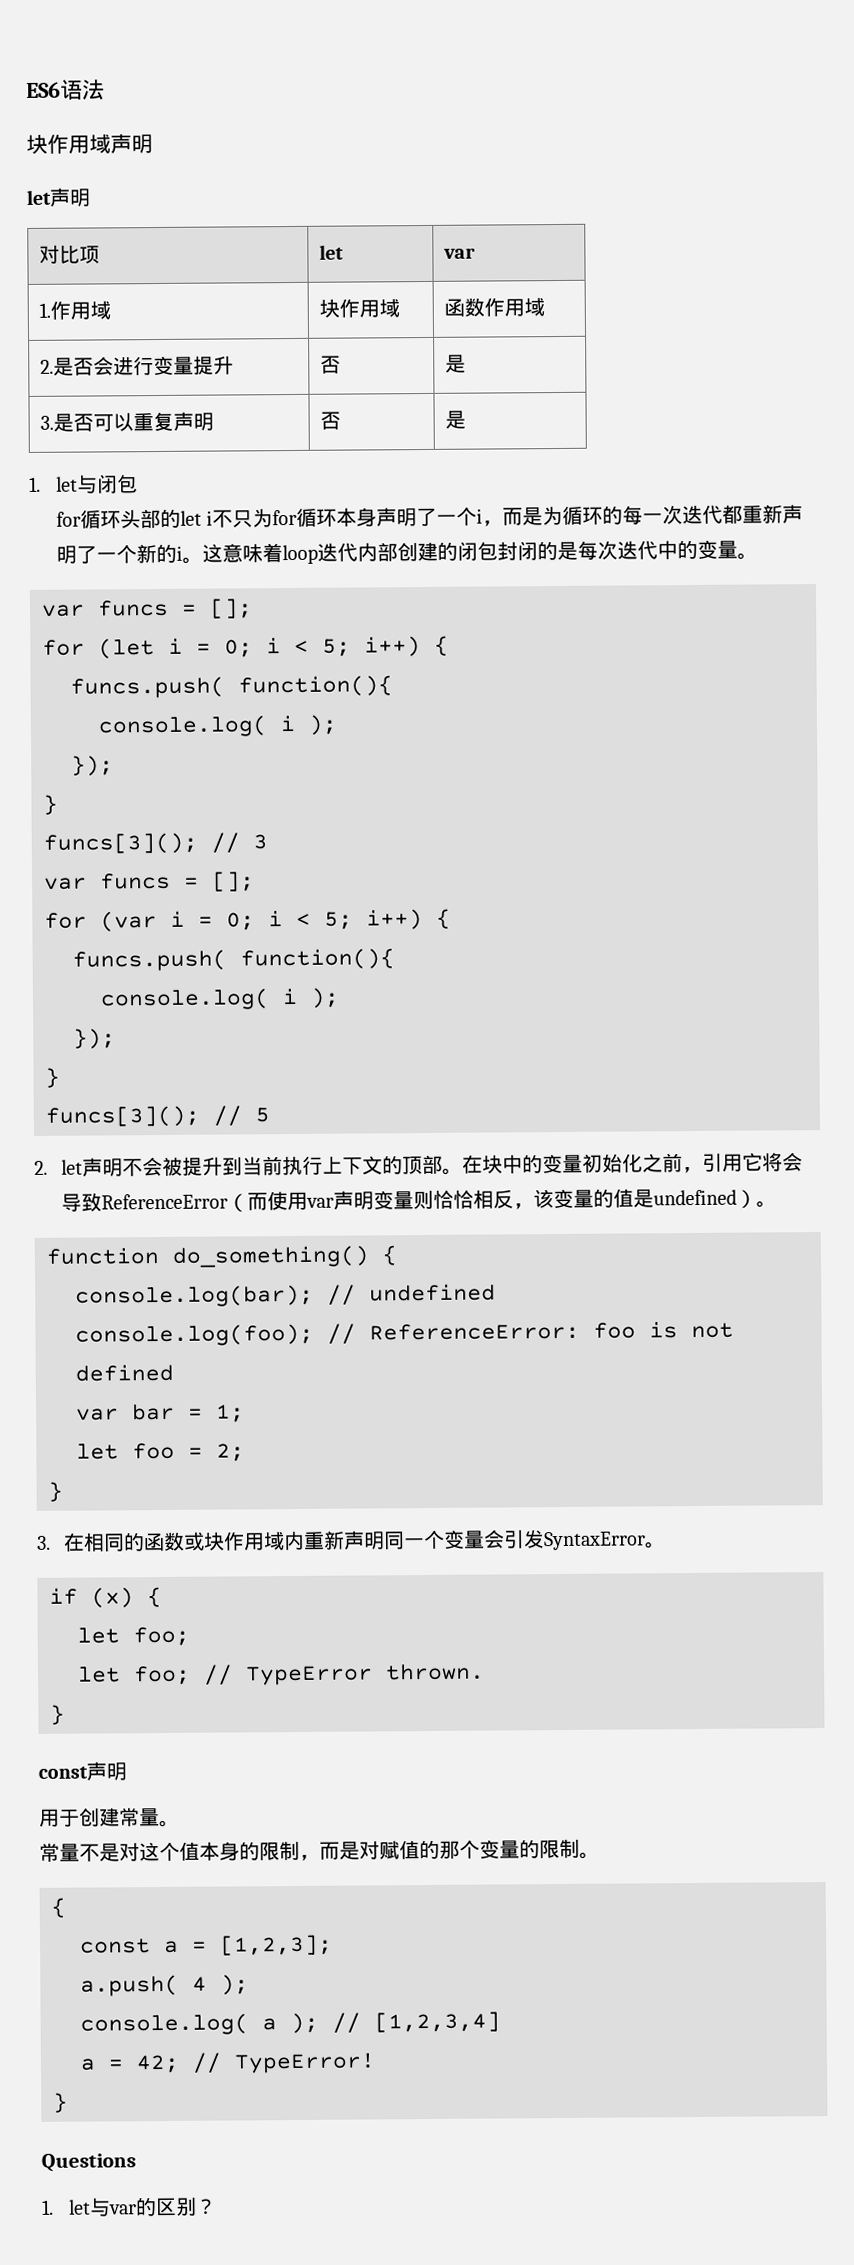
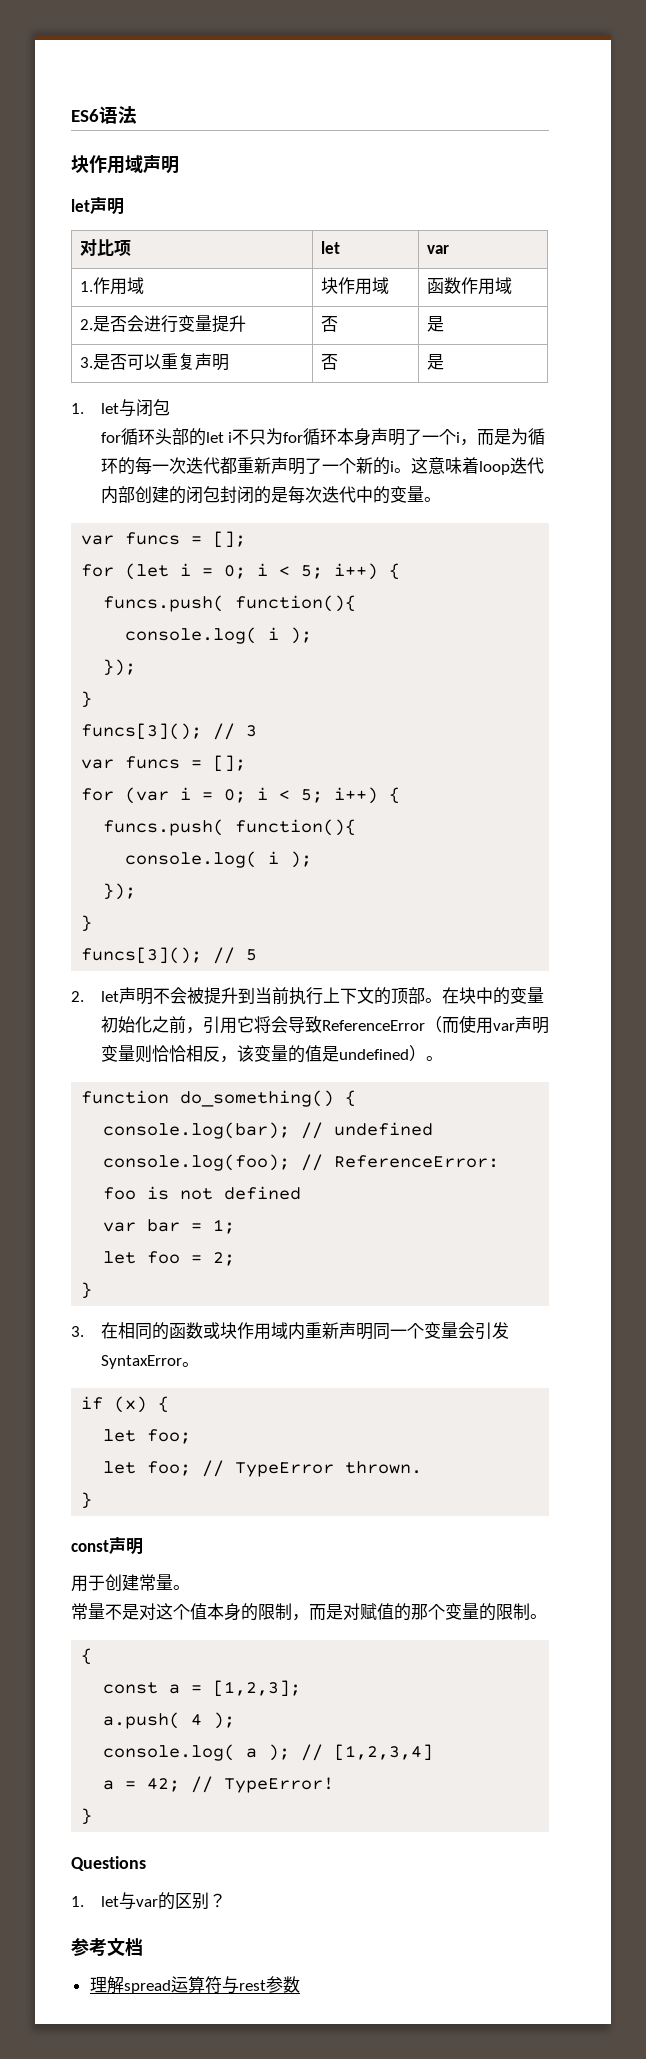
(217, 2206) none -> [71,1938,143,1956] [89,1976,300,1994] // 参考文档 // 理解spread运算符与rest参数

